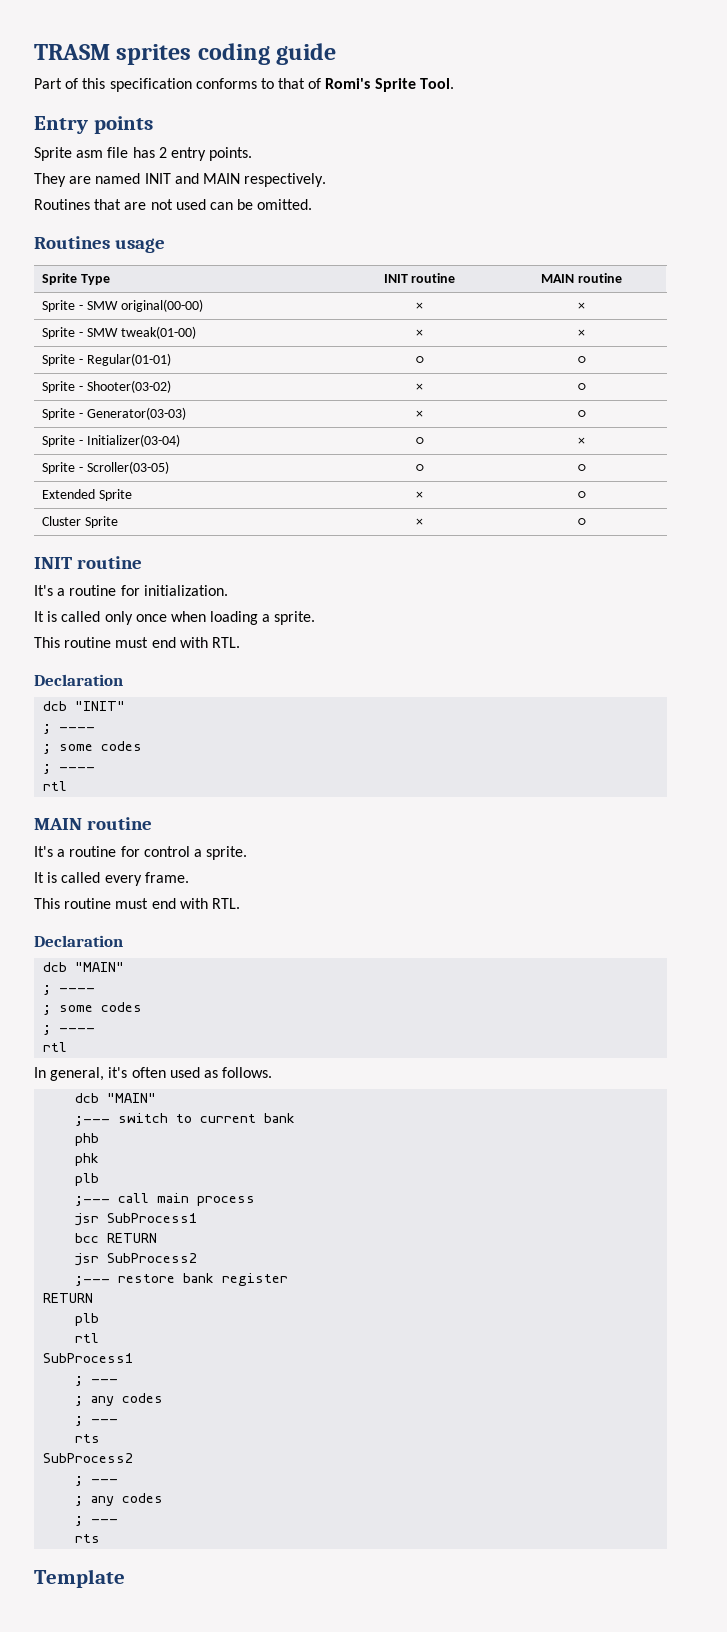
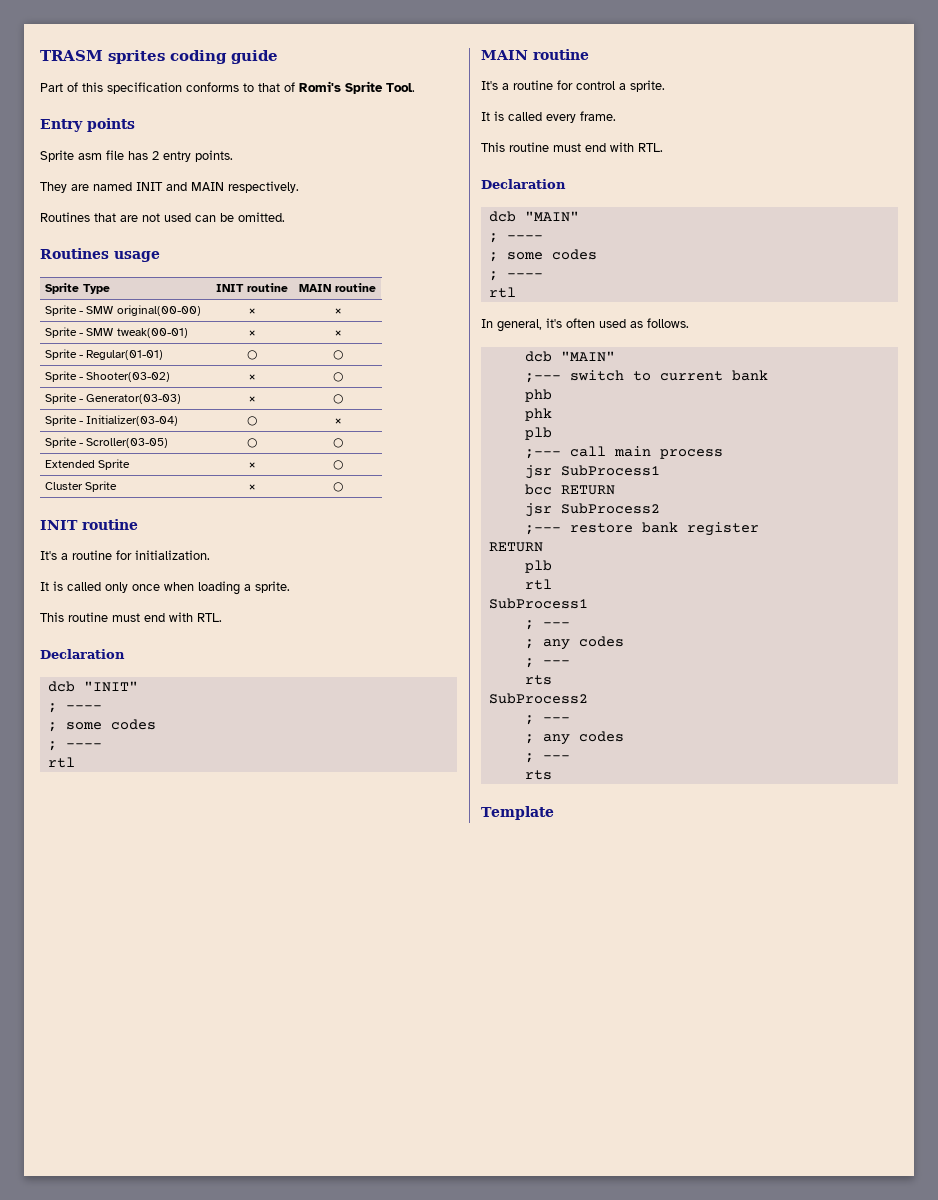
[120,326,196,339] tweak(01-00) -> [116,328,188,338] tweak(00-01)

